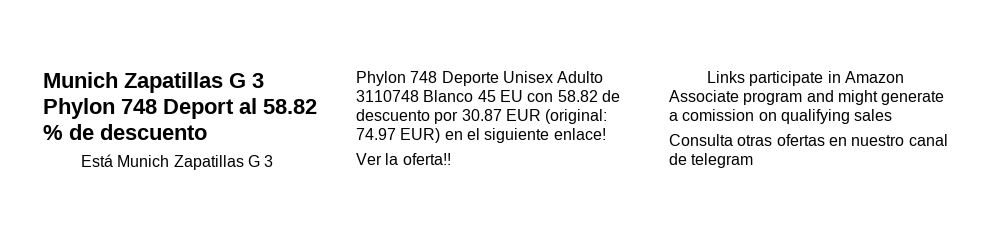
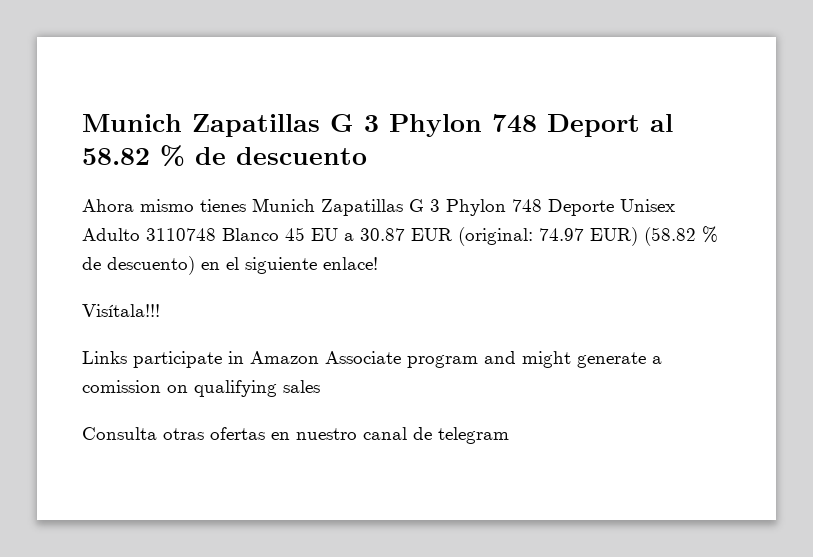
[81,154,114,167] Está -> [82,199,246,212] Ahora mismo tienes
[527,90,620,102] [356,109,459,124] con 58.82 de descuento por -> [344,233,354,241] a
(441, 135) none -> [644,226,718,246] [82,256,195,275] (58.82 % de descuento)
[356,153,451,165] Ver la oferta!! -> [82,304,160,317] Visítala!!!

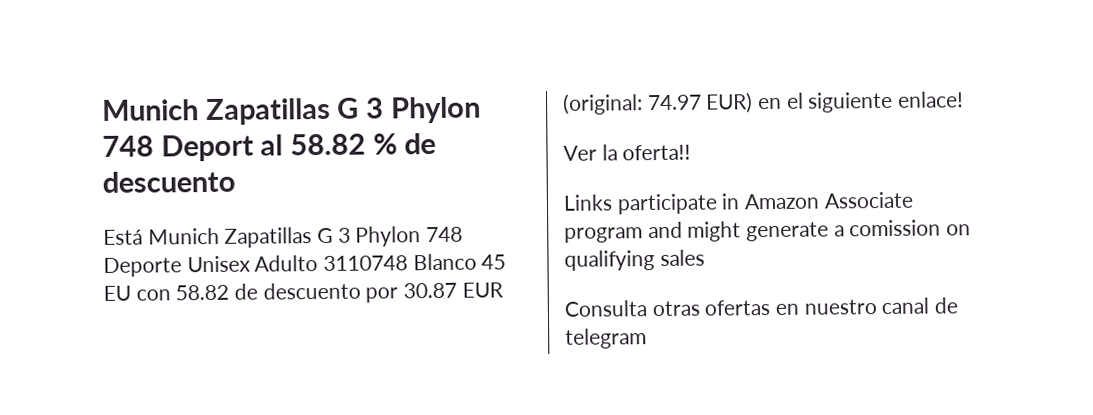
[82,199,246,212] Ahora mismo tienes -> [103,229,143,245] Está
[344,233,354,241] a -> [135,282,399,303] con 58.82 de descuento por
[644,226,718,246] [82,256,195,275] (58.82 % de descuento) -> (754, 103) none
[82,304,160,317] Visítala!!! -> [563,144,692,161] Ver la oferta!!

